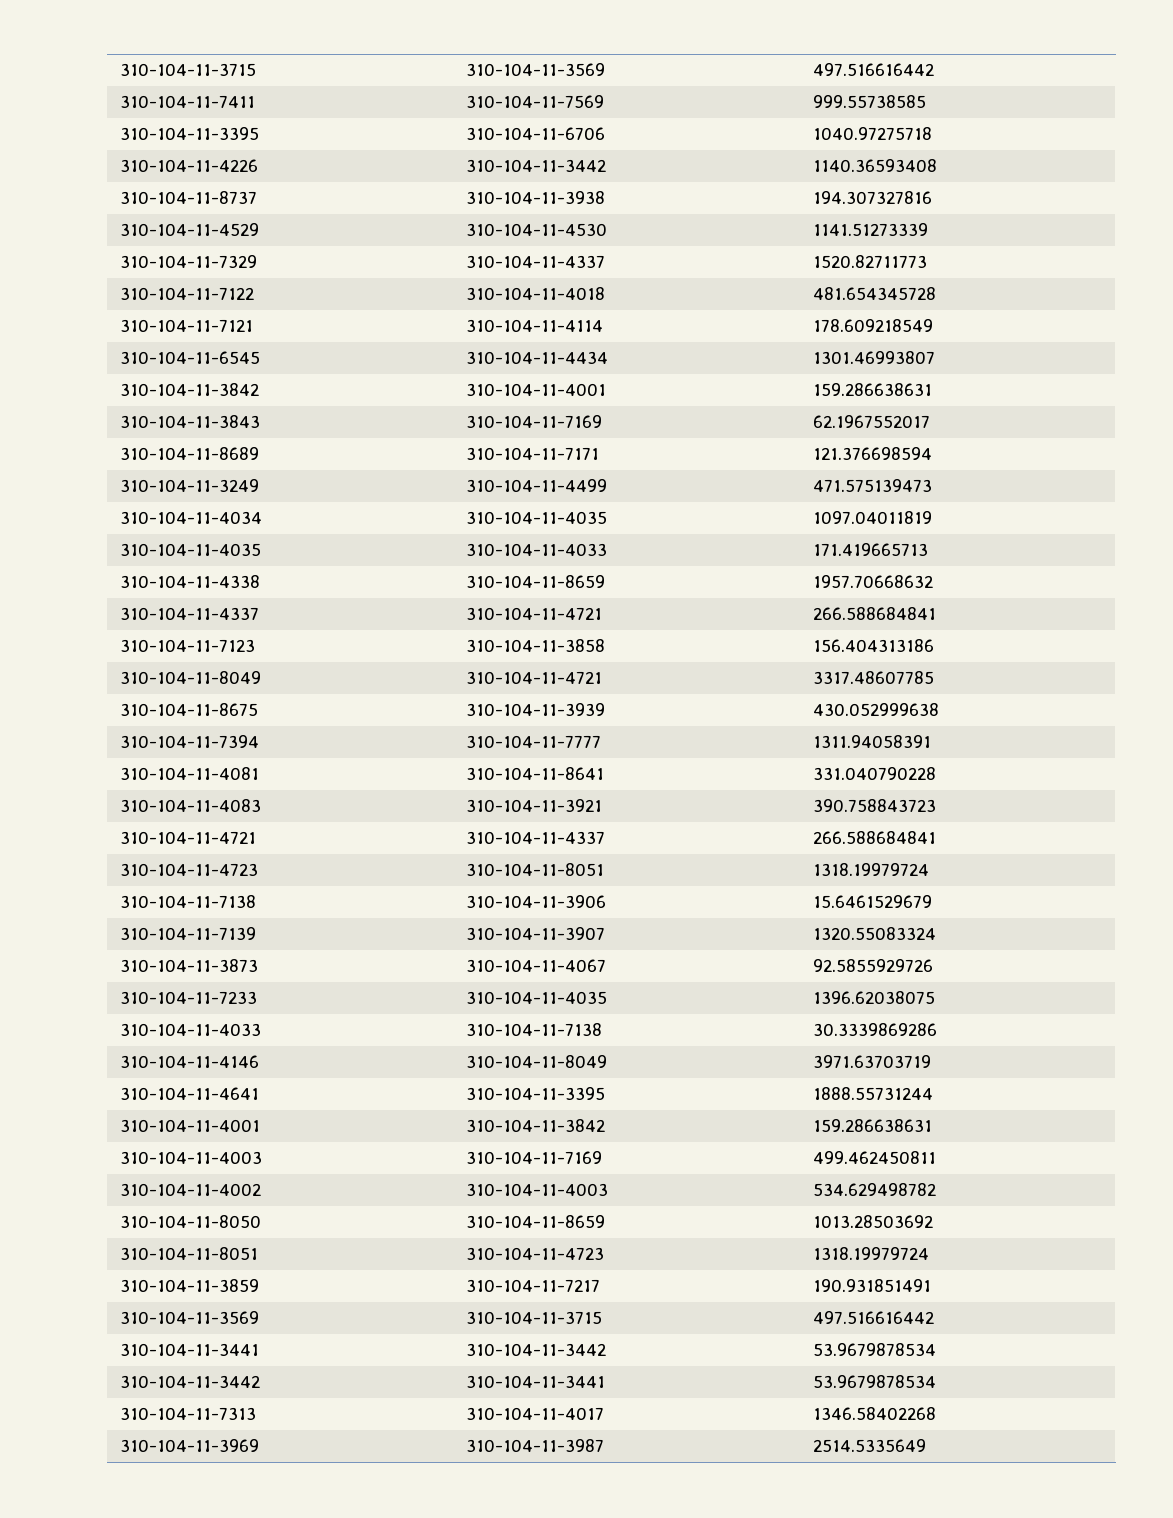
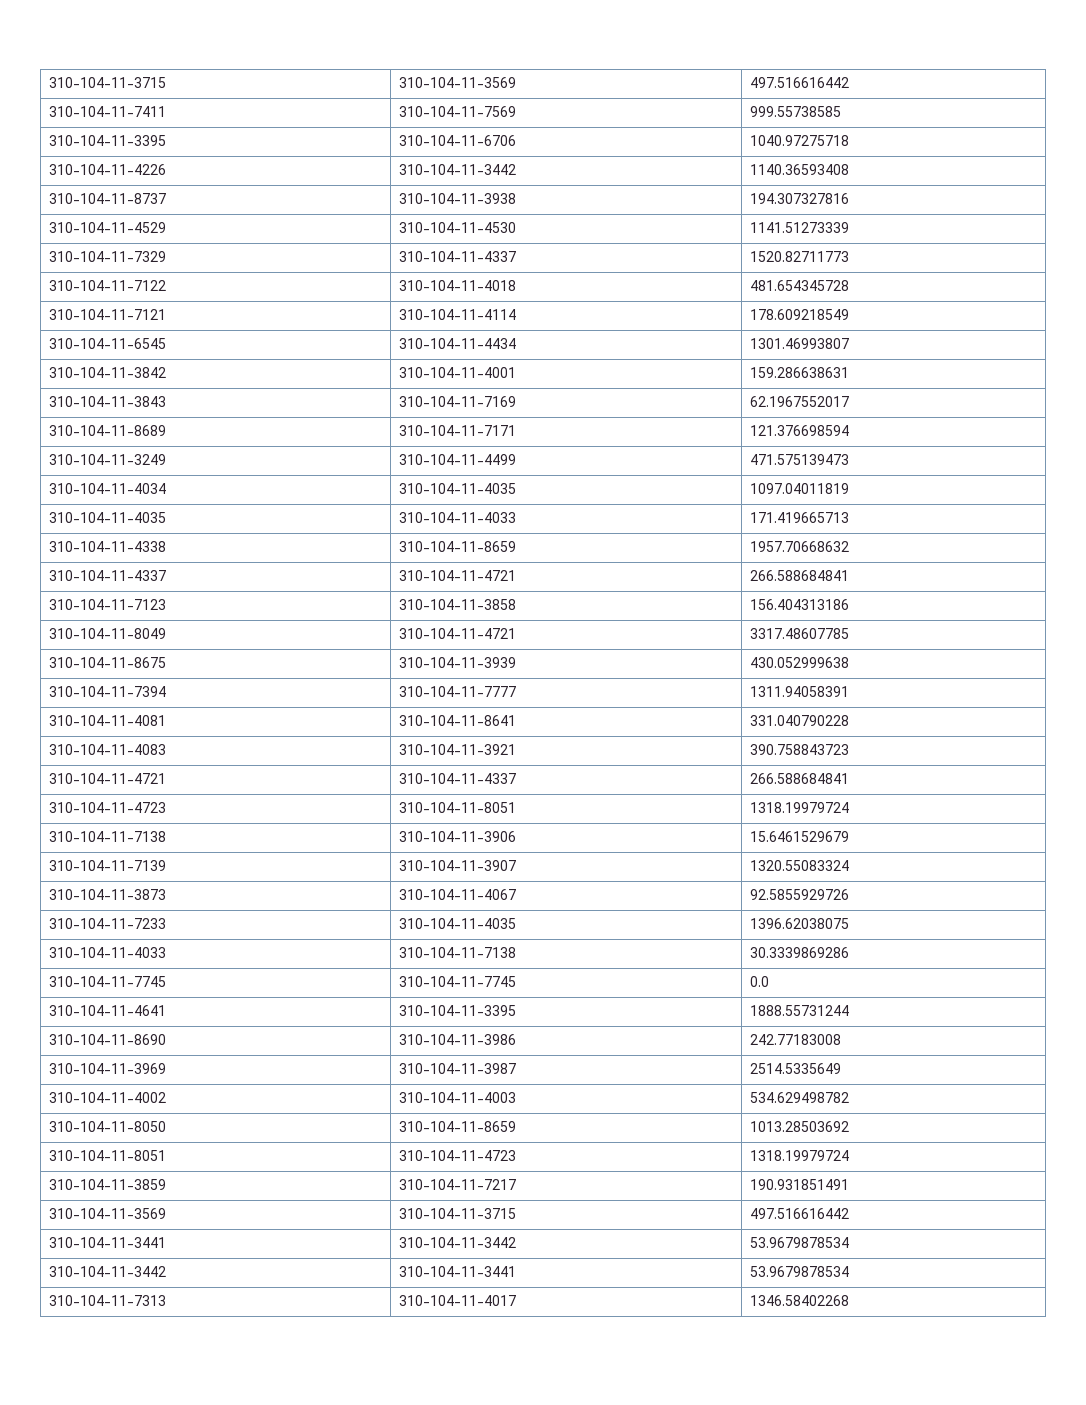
[120,1055,260,1068] [466,1055,608,1068] [813,1055,932,1068] 310-104-11-4146 | 310-104-11-8049 | 3971.63703719 -> [48,976,166,987] [398,976,516,987] [749,976,769,987] 310-104-11-7745 | 310-104-11-7745 | 0.0
[120,1119,261,1132] [466,1119,606,1132] [813,1119,933,1132] [120,1151,263,1164] [466,1151,603,1164] [813,1151,937,1164] 310-104-11-4001 | 310-104-11-3842 | 159.286638631 // 310-104-11-4003 | 310-104-11-7169 | 499.462450811 -> [48,1034,166,1045] [398,1034,516,1045] [749,1034,841,1045] [48,1063,166,1074] [398,1063,516,1074] [749,1063,841,1074] 310-104-11-8690 | 310-104-11-3986 | 242.77183008 // 310-104-11-3969 | 310-104-11-3987 | 2514.5335649
[120,1439,260,1452] [466,1439,605,1452] [813,1439,927,1452] // 310-104-11-3969 | 310-104-11-3987 | 2514.5335649 -> (849, 1300) none

